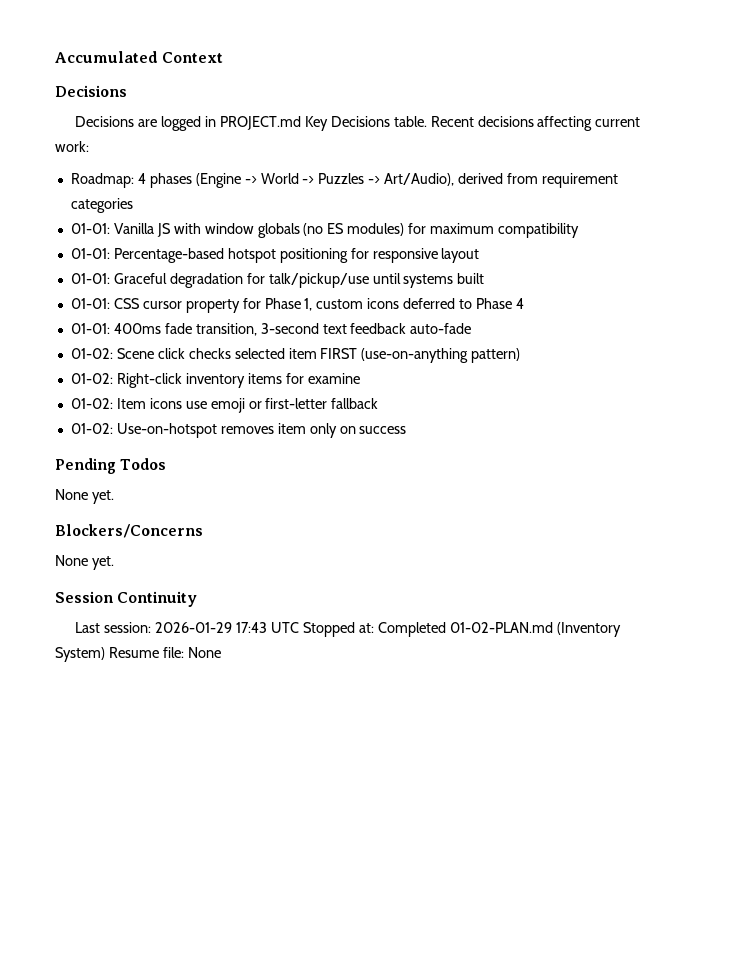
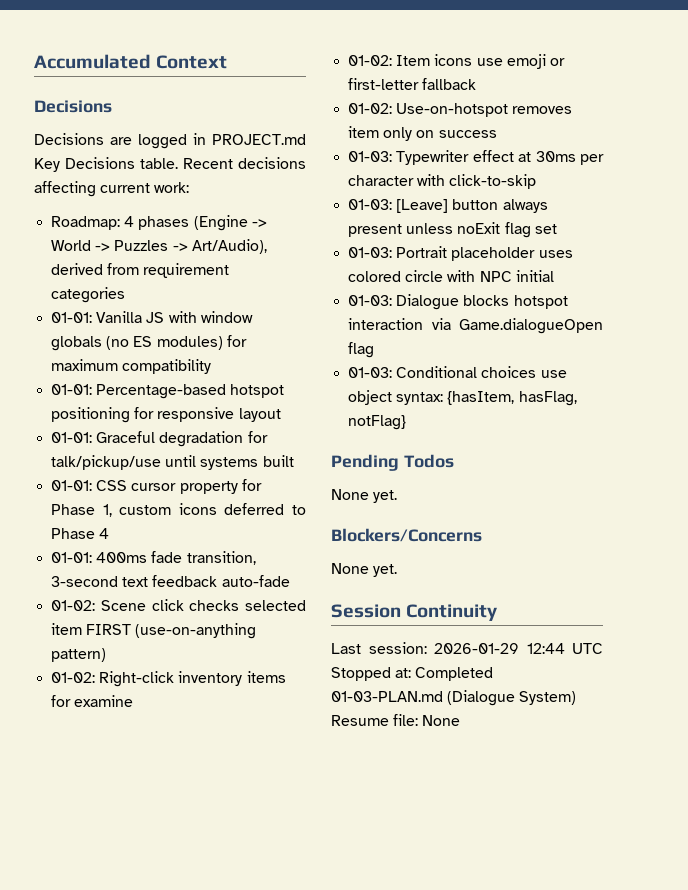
(407, 430) none -> [348,150,604,165] [348,174,537,189] [348,199,548,213] [348,222,557,238] [348,246,573,261] [348,270,554,282] [348,294,568,310] [348,318,603,334] [348,342,375,358] [348,366,567,378] [348,390,577,406] [348,415,407,430] // 01-03: Typewriter effect at 30ms per character with click-to-skip // 01-03: [Leave] button always present unless noExit flag set // 01-03: Portrait placeholder uses colored circle with NPC initial // 01-03: Dialogue blocks hotspot interaction via Game.dialogueOpen flag // 01-03: Conditional choices use object syntax: {hasItem, hasFlag, notFlag}
[236,622,268,633] 17:43 -> [526,643,565,654] 12:44
[449,622,621,637] 01-02-PLAN.md (Inventory -> [331,690,516,706] 01-03-PLAN.md (Dialogue

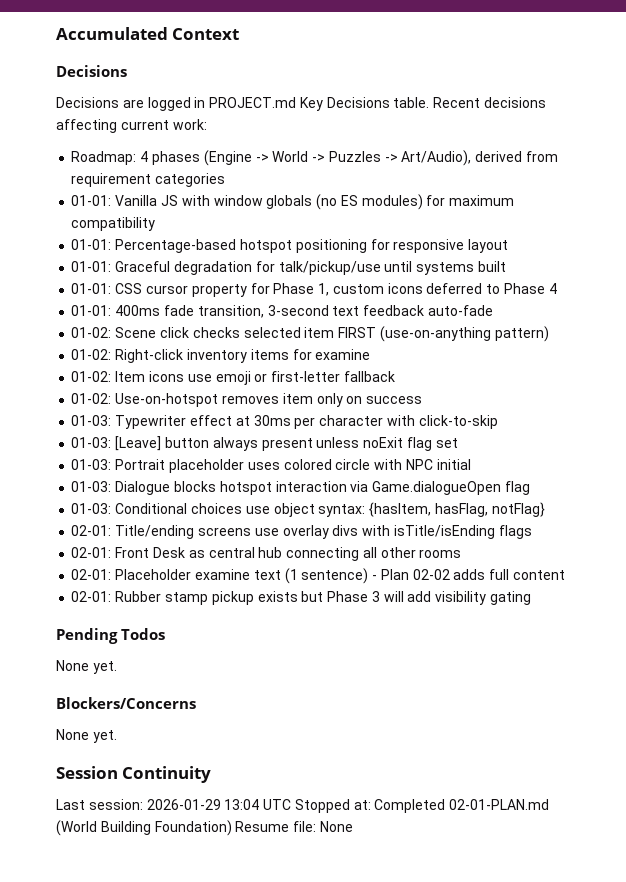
(407, 422) none -> [71,525,532,539] [71,547,462,561] [71,568,565,584] [71,591,531,605] // 02-01: Title/ending screens use overlay divs with isTitle/isEnding flags // 02-01: Front Desk as central hub connecting all other rooms // 02-01: Placeholder examine text (1 sentence) - Plan 02-02 adds full content // 02-01: Rubber stamp pickup exists but Phase 3 will add visibility gating
[526,643,565,654] 12:44 -> [224,799,260,810] 13:04
[331,690,577,706] 01-03-PLAN.md (Dialogue System) -> [449,799,550,810] [56,820,232,836] 02-01-PLAN.md (World Building Foundation)

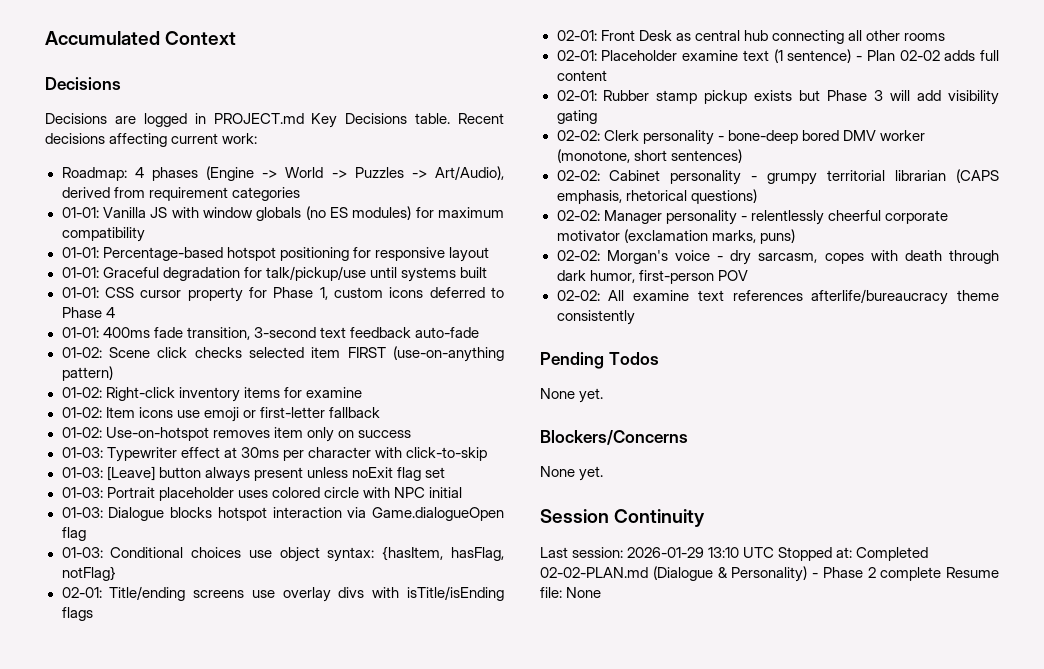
(531, 598) none -> [556,130,925,145] [556,149,742,163] [556,169,1000,185] [556,189,757,204] [556,210,948,225] [556,229,795,244] [556,250,999,265] [556,270,748,284] [556,289,999,305] [556,310,635,325] // 02-02: Clerk personality - bone-deep bored DMV worker (monotone, short sentences) // 02-02: Cabinet personality - grumpy territorial librarian (CAPS emphasis, rhetorical questions) // 02-02: Manager personality - relentlessly cheerful corporate motivator (exclamation marks, puns) // 02-02: Morgan's voice - dry sarcasm, copes with death through dark humor, first-person POV // 02-02: All examine text references afterlife/bureaucracy theme consistently
[224,799,260,810] 13:04 -> [708,547,740,558] 13:10
[449,799,550,810] [56,820,232,836] 02-01-PLAN.md (World Building Foundation) -> [540,566,942,582] 02-02-PLAN.md (Dialogue & Personality) - Phase 2 complete

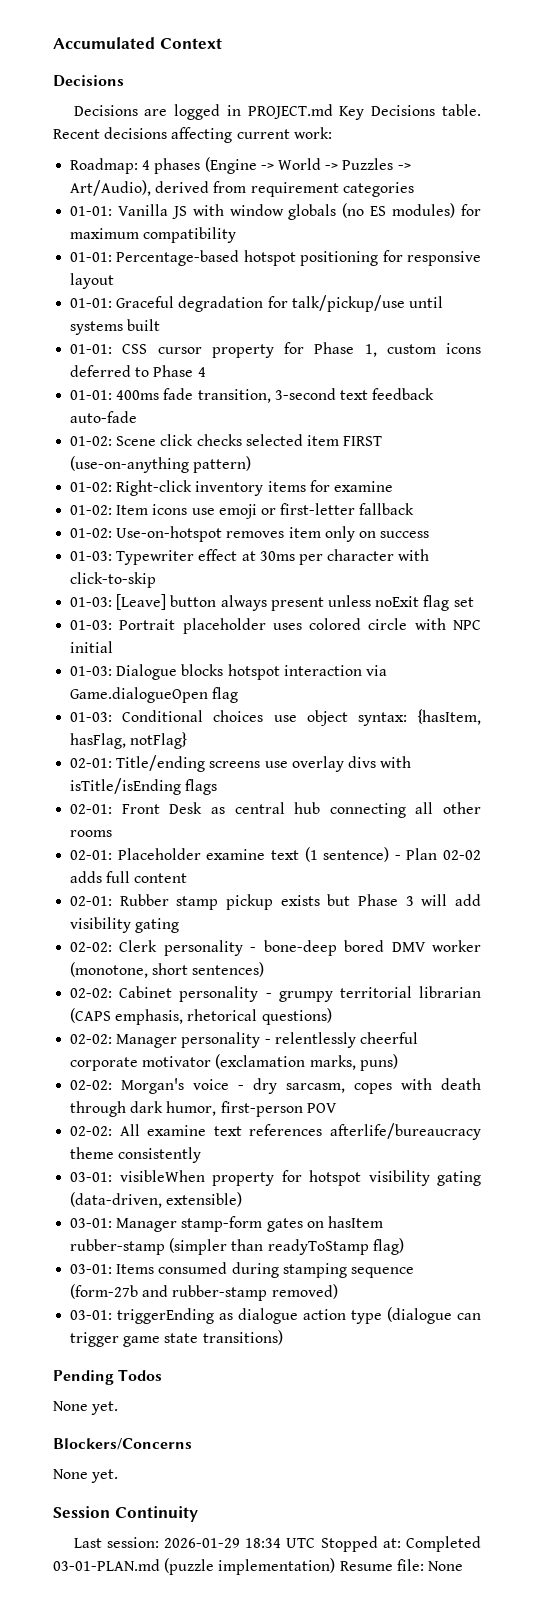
(635, 317) none -> [70,1170,481,1186] [70,1192,243,1208] [70,1216,383,1232] [70,1238,404,1255] [70,1262,414,1278] [70,1284,338,1301] [70,1307,481,1324] [70,1330,283,1347] // 03-01: visibleWhen property for hotspot visibility gating (data-driven, extensible) // 03-01: Manager stamp-form gates on hasItem rubber-stamp (simpler than readyToStamp flag) // 03-01: Items consumed during stamping sequence (form-27b and rubber-stamp removed) // 03-01: triggerEnding as dialogue action type (dialogue can trigger game state transitions)
[708,547,740,558] 13:10 -> [245,1538,282,1548] 18:34
[540,566,942,582] 02-02-PLAN.md (Dialogue & Personality) - Phase 2 complete -> [53,1558,336,1575] 03-01-PLAN.md (puzzle implementation)

